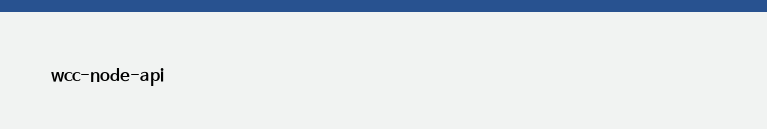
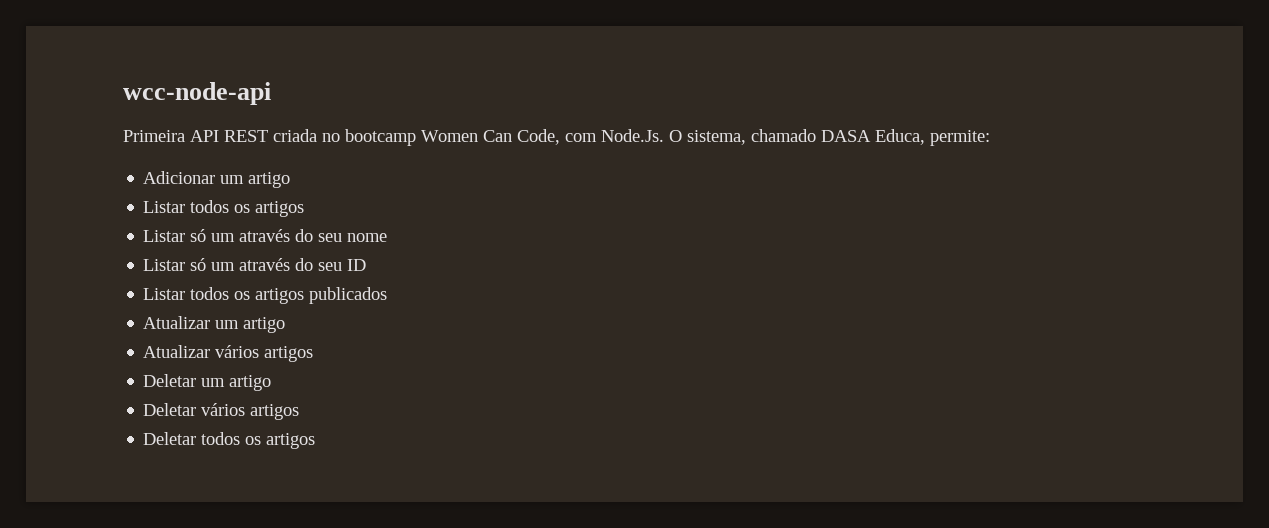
(164, 77) none -> [123,129,990,146] [143,171,291,188] [143,200,305,217] [143,229,388,242] [143,258,367,271] [143,287,388,304] [143,316,286,333] [143,345,314,362] [143,374,272,391] [143,403,300,420] [143,432,316,449] // Primeira API REST criada no bootcamp Women Can Code, com Node.Js. O sistema, chamado DASA Educa, permite: // Adicionar um artigo // Listar todos os artigos // Listar só um através do seu nome // Listar só um através do seu ID // Listar todos os artigos publicados // Atualizar um artigo // Atualizar vários artigos // Deletar um artigo // Deletar vários artigos // Deletar todos os artigos

